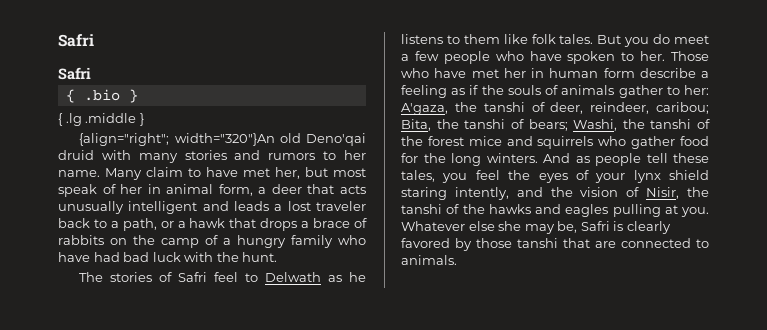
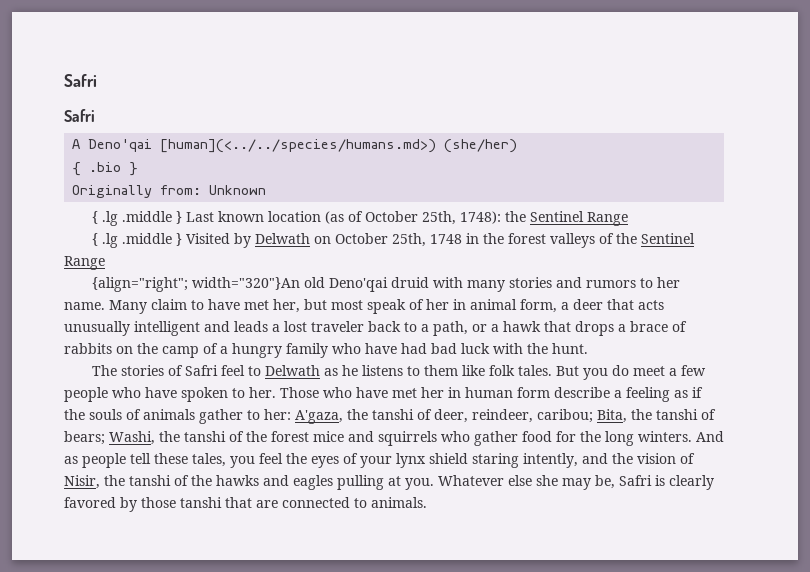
(91, 73) none -> [72,139,518,153] // A Deno'qai [human](<../../species/humans.md>) (she/her)
[58,113,144,126] // { .lg .middle } -> [72,185,267,198] [91,211,628,226] [91,233,695,248] [64,256,105,270] // Originally from: Unknown // { .lg .middle } Last known location (as of October 25th, 1748): the Sentinel Range // { .lg .middle } Visited by Delwath on October 25th, 1748 in the forest valleys of the Sentinel Range

